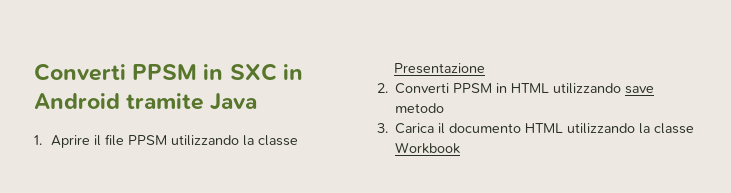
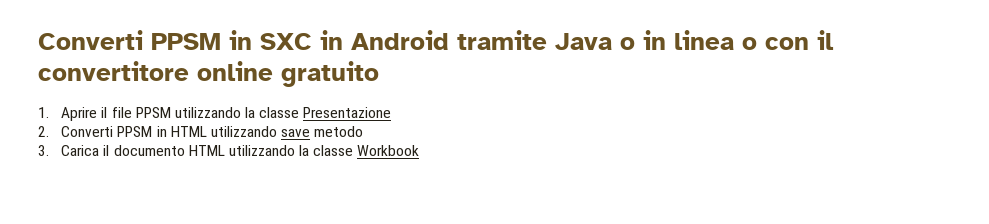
(258, 102) none -> [620,30,834,50] [38,61,379,87] o in linea o con il convertitore online gratuito

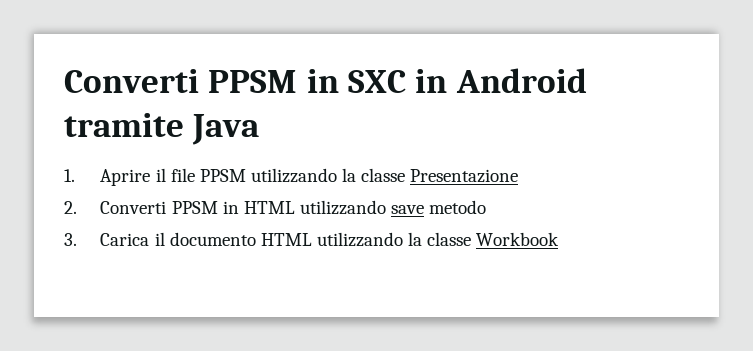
[620,30,834,50] [38,61,379,87] o in linea o con il convertitore online gratuito -> (260, 129) none

